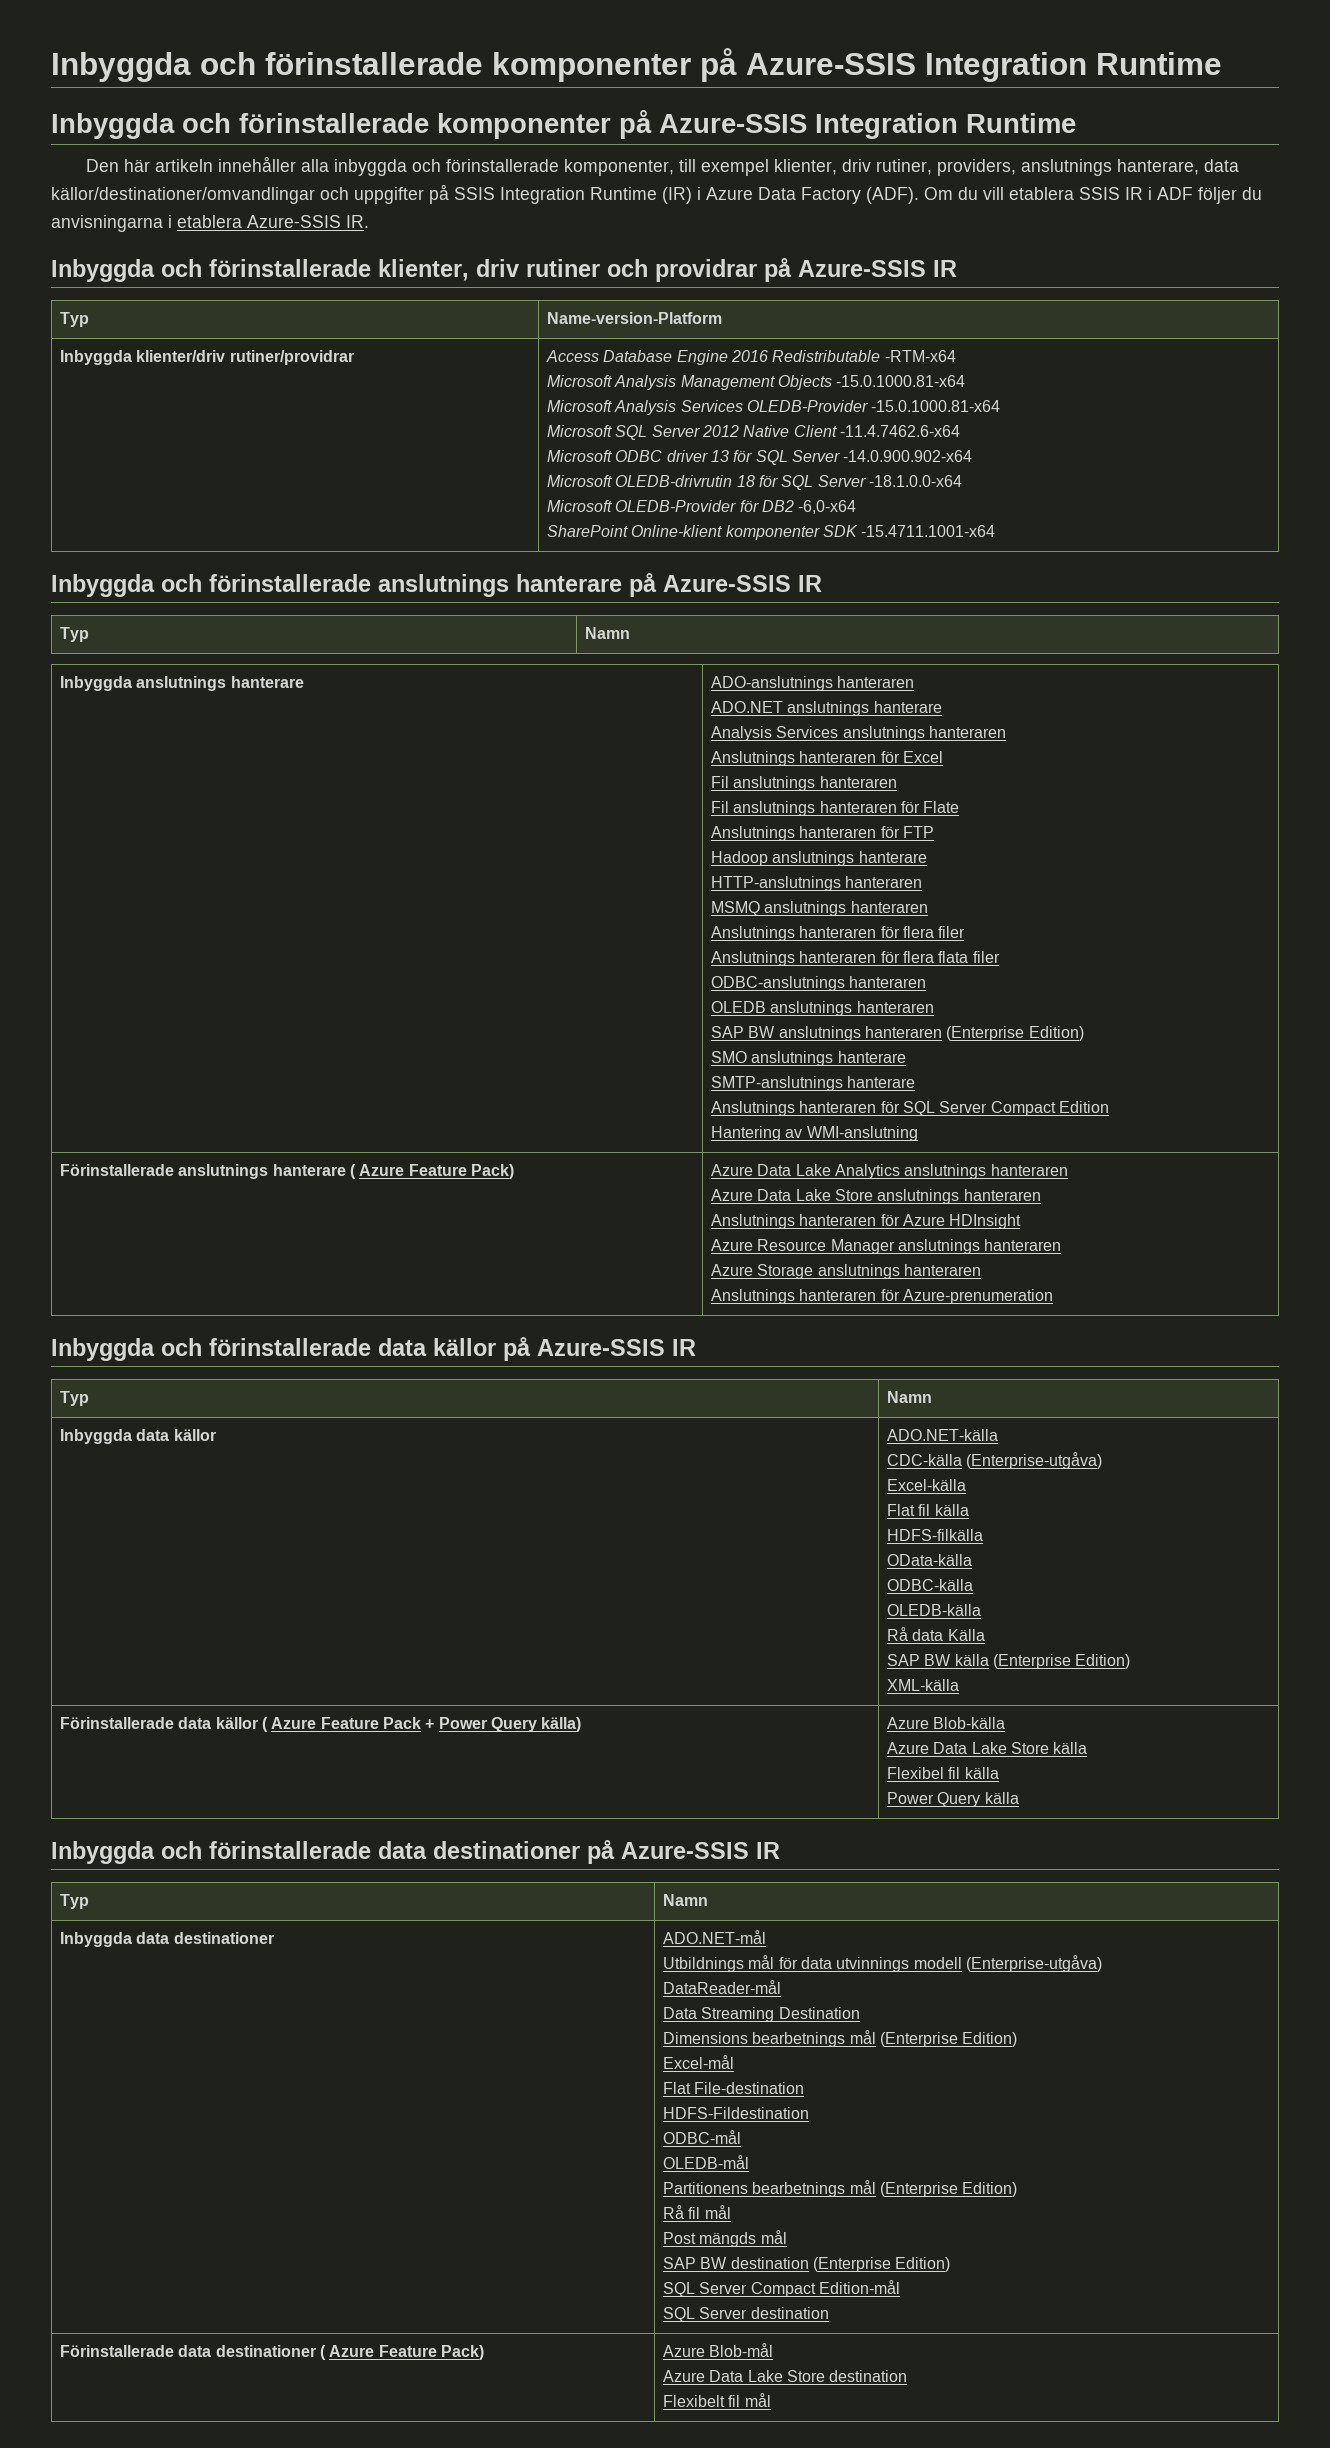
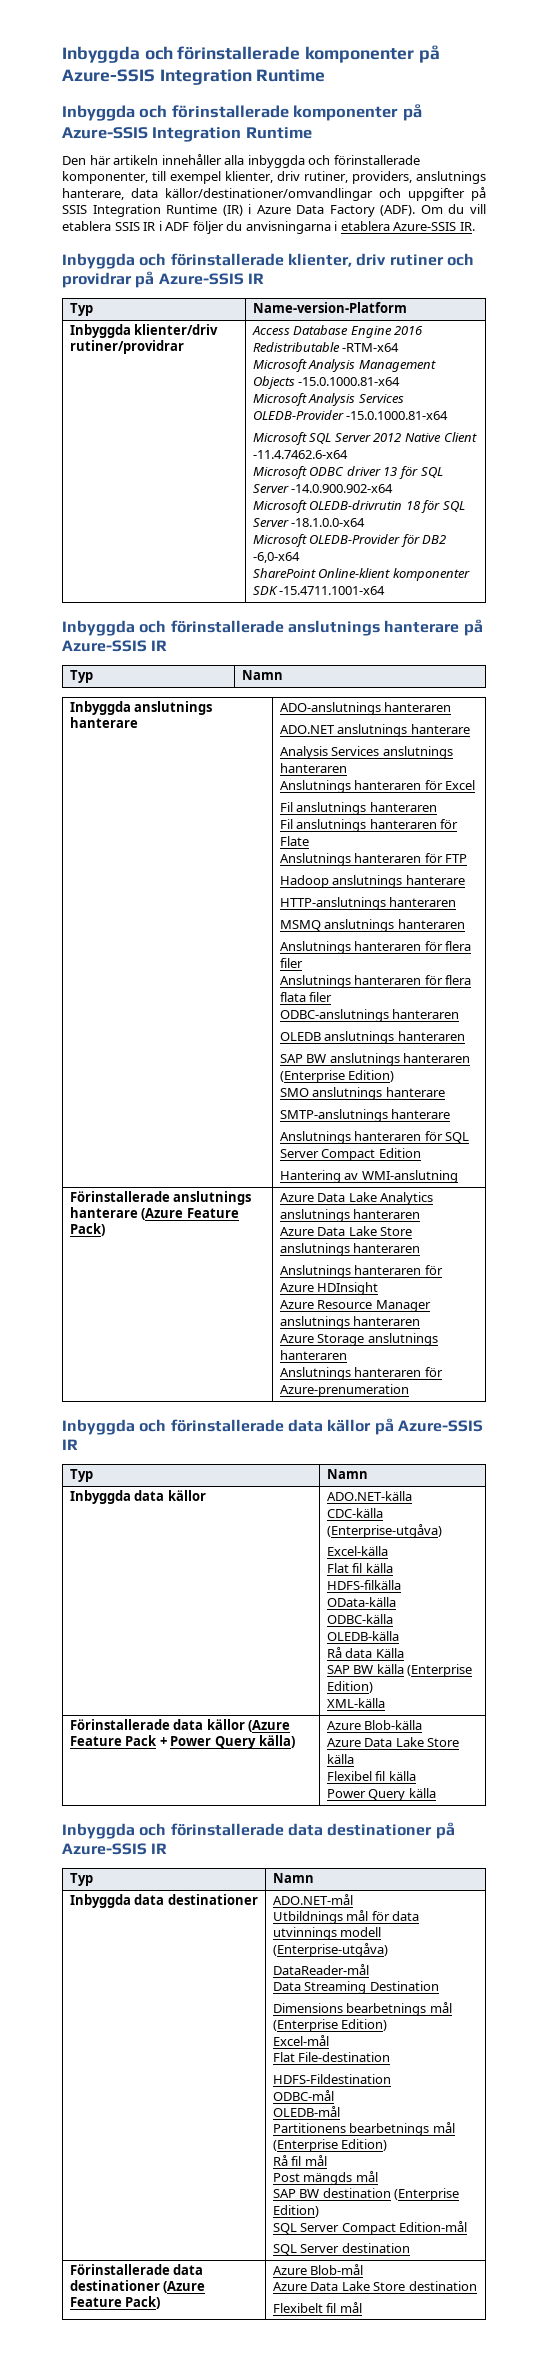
[349,1164,405,1179] ( Azure -> [141,1208,184,1220] (Azure
[261,1717,317,1732] ( Azure -> [248,1720,291,1732] (Azure
[319,2345,375,2360] ( Azure -> [163,2281,206,2293] (Azure

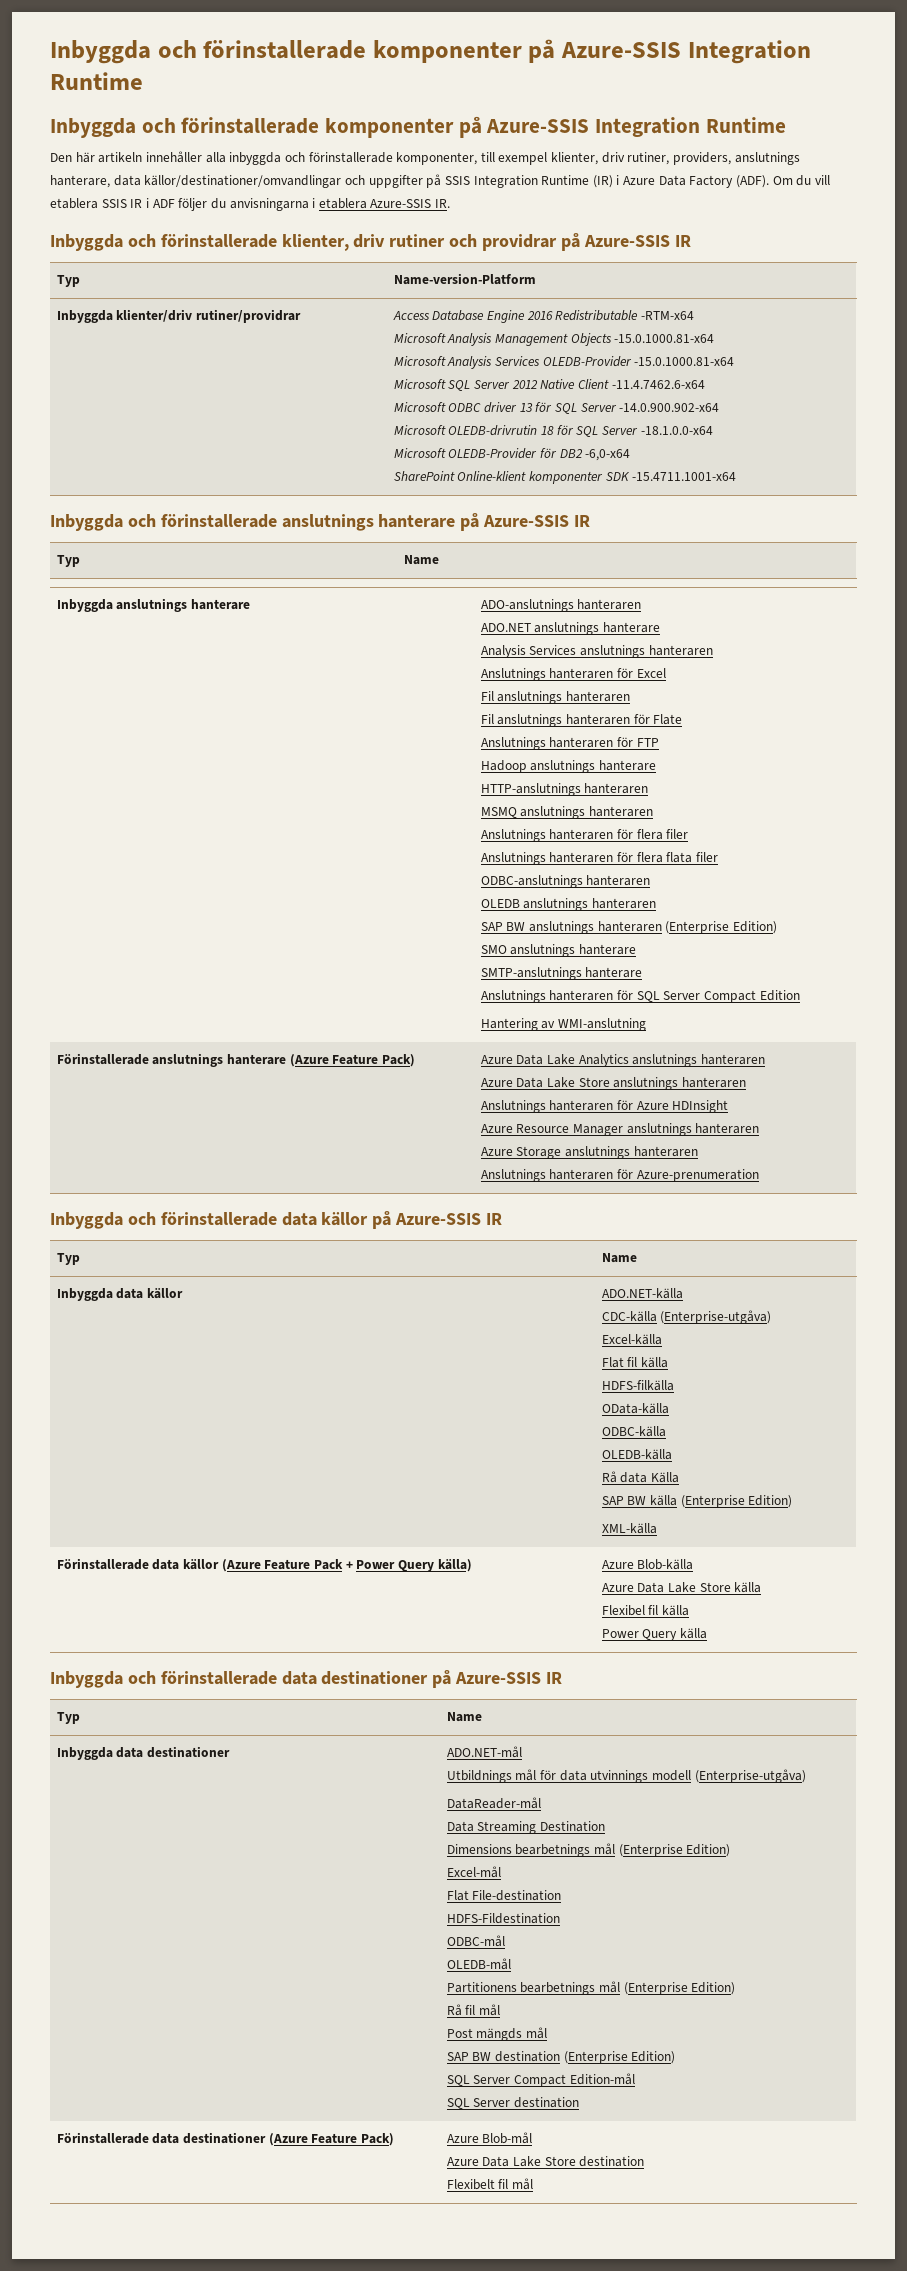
[241,670,283,680] Namn -> [403,555,439,565] Name
[326,1469,368,1479] Namn -> [601,1253,637,1263] Name
[272,1873,314,1883] Namn -> [446,1712,482,1722] Name

